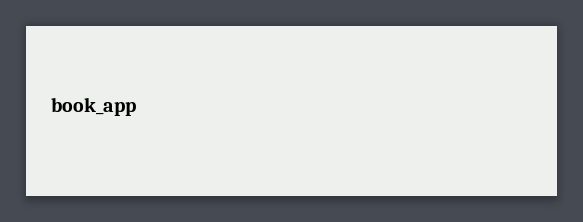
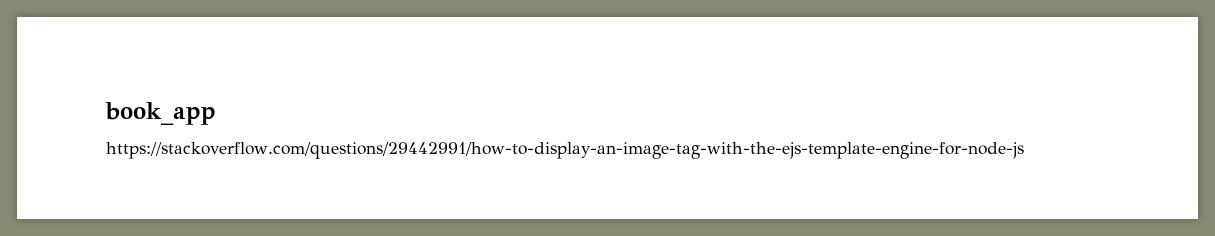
(136, 106) none -> [106,142,1024,159] // https://stackoverflow.com/questions/29442991/how-to-display-an-image-tag-with-the-ejs-template-engine-for-node-js

